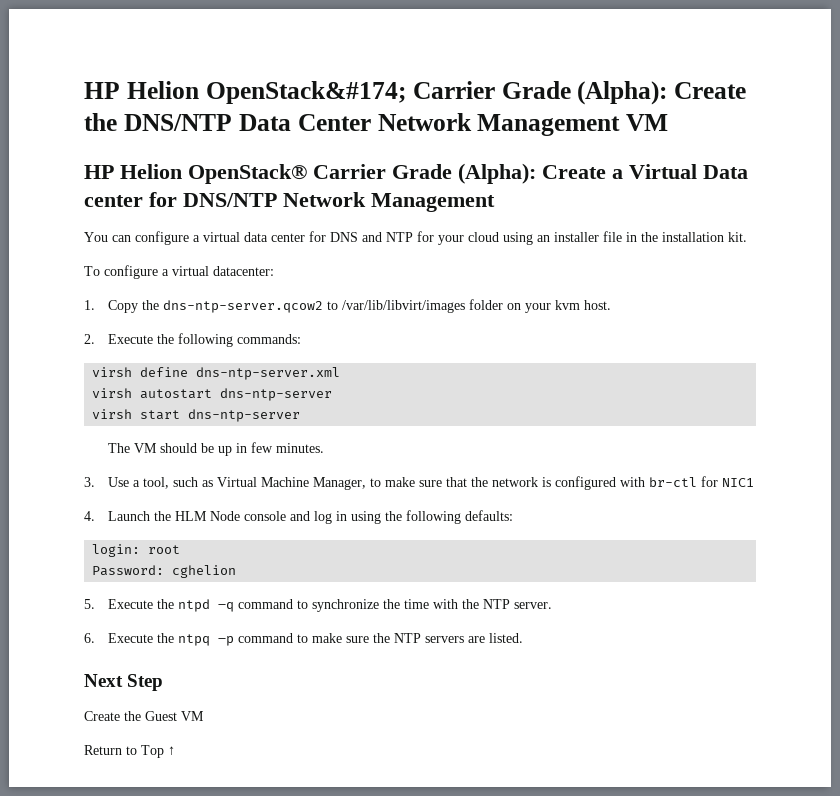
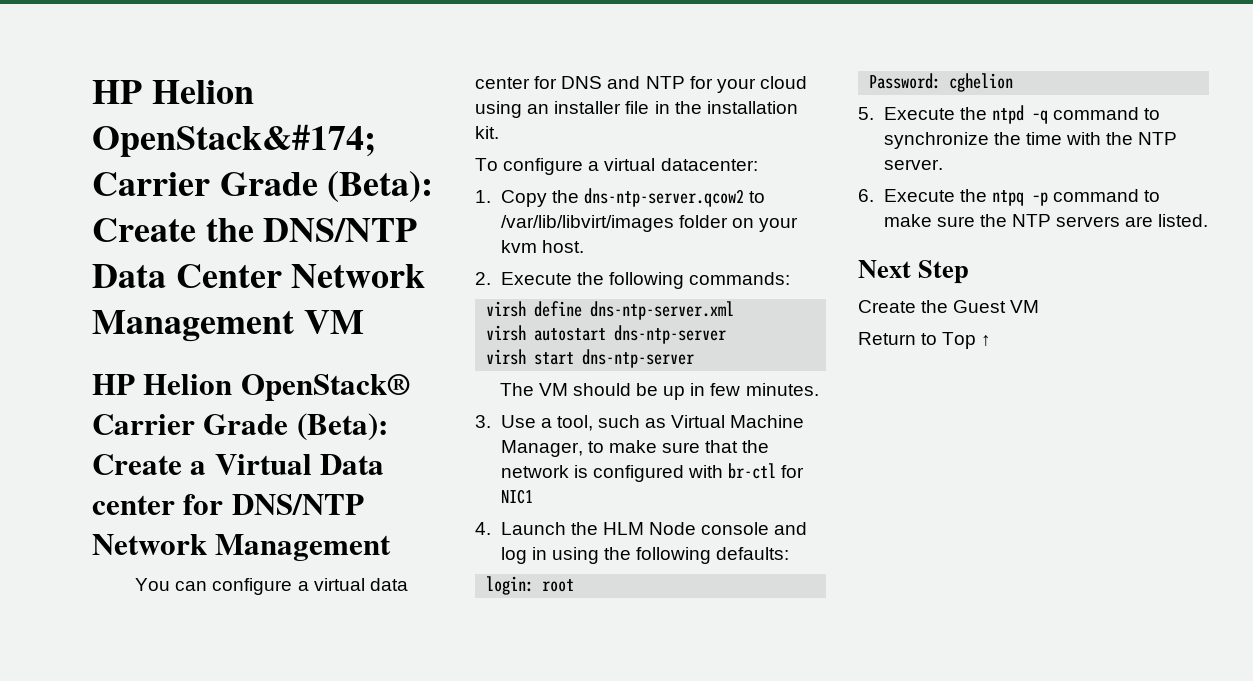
[577,81,668,105] (Alpha): -> [327,171,434,203] (Beta):
[458,163,536,184] (Alpha): -> [296,413,388,441] (Beta):

